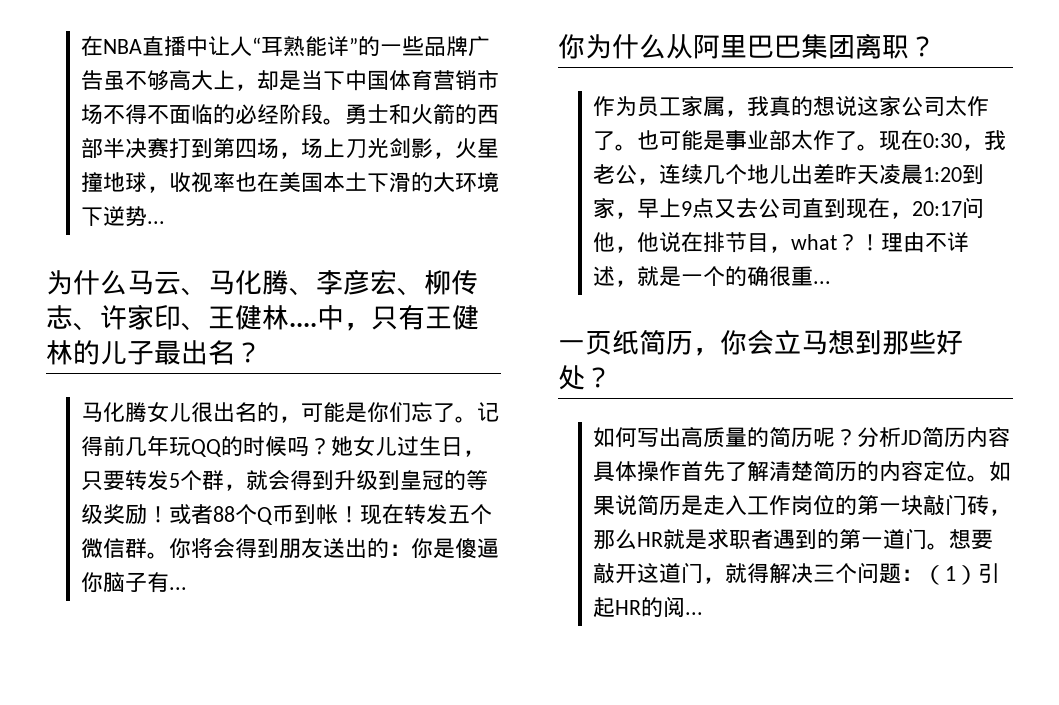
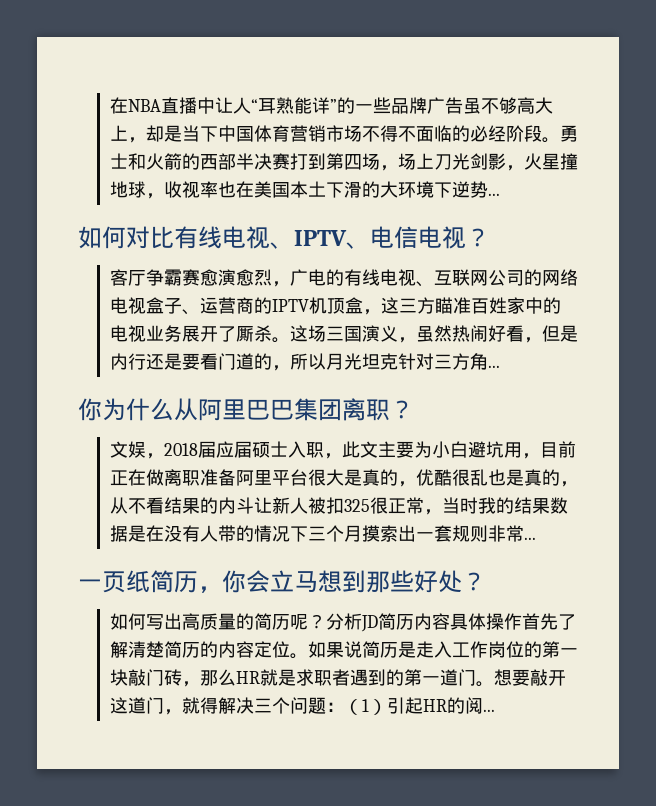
[46,269,478,296] [46,304,479,331] [46,340,262,365] [81,402,500,423] [81,435,486,457] [81,470,489,491] [81,504,493,525] [81,537,500,559] [81,572,170,593] 为什么马云、马化腾、李彦宏、柳传志、许家印、王健林....中，只有王健林的儿子最出名？ // 马化腾女儿很出名的，可能是你们忘了。记得前几年玩QQ的时候吗？她女儿过生日，只要转发5个群，就会得到升级到皇冠的等级奖励！或者88个Q币到帐！现在转发五个微信群。你将会得到朋友送出的：你是傻逼你脑子有 -> [78,226,490,249] [109,269,578,287] [109,297,561,315] [109,325,578,343] [109,353,488,371] 如何对比有线电视、IPTV、电信电视？ // 客厅争霸赛愈演愈烈，广电的有线电视、互联网公司的网络电视盒子、运营商的IPTV机顶盒，这三方瞄准百姓家中的电视业务展开了厮杀。这场三国演义，虽然热闹好看，但是内行还是要看门道的，所以月光坦克针对三方角
[593,96,990,117] [593,130,1007,151] [593,163,985,185] [593,197,985,219] [593,232,970,253] [593,266,814,287] 作为员工家属，我真的想说这家公司太作了。也可能是事业部太作了。现在0:30，我老公，连续几个地儿出差昨天凌晨1:20到家，早上9点又去公司直到现在，20:17问他，他说在排节目，what？！理由不详述，就是一个的确很重 -> [109,441,576,459] [109,469,578,487] [109,497,568,515] [109,525,524,542] 文娱，2018届应届硕士入职，此文主要为小白避坑用，目前正在做离职准备阿里平台很大是真的，优酷很乱也是真的，从不看结果的内斗让新人被扣325很正常，当时我的结果数据是在没有人带的情况下三个月摸索出一套规则非常

